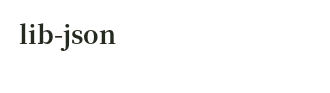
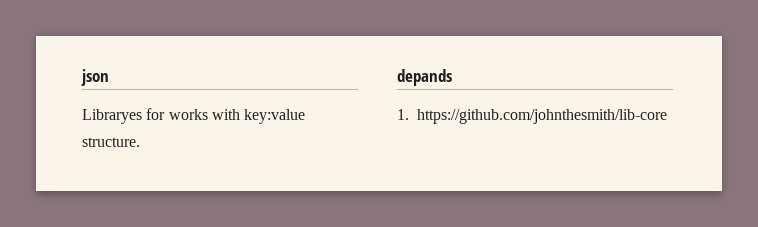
[19,23,116,51] lib-json -> [81,69,109,86] [82,108,306,124] [82,137,140,147] [397,69,452,86] [397,109,667,124] json // Libraryes for works with key:value structure. // depands // 1. https://github.com/johnthesmith/lib-core

